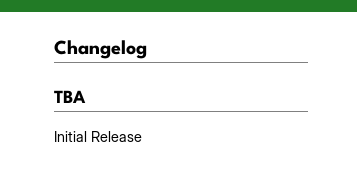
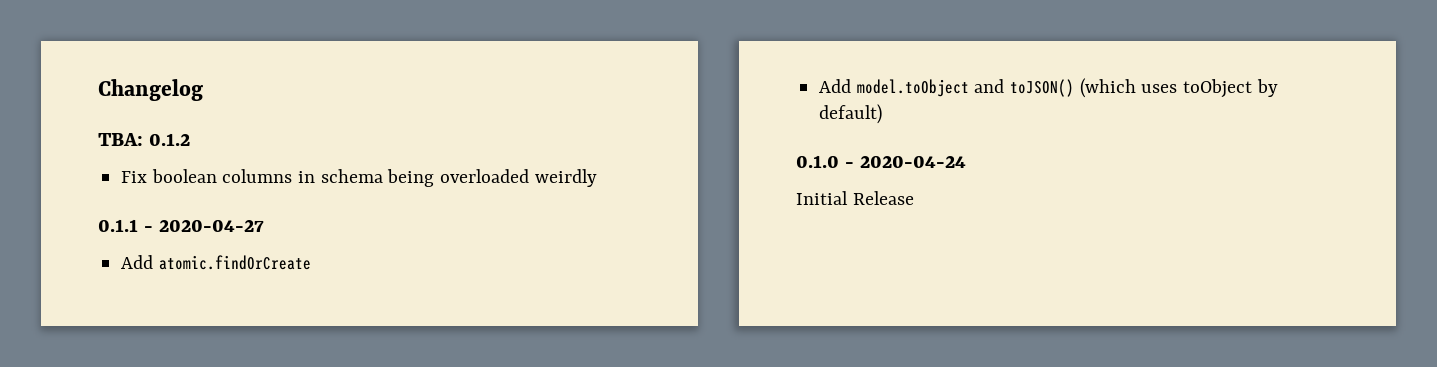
[54,90,86,103] TBA -> [98,133,191,146] [121,169,597,187] [98,219,265,232] [121,255,311,270] [819,78,1278,98] [819,104,883,124] [796,155,967,168] TBA: 0.1.2 // Fix boolean columns in schema being overloaded weirdly // 0.1.1 - 2020-04-27 // Add atomic.findOrCreate // Add model.toObject and toJSON() (which uses toObject by default) // 0.1.0 - 2020-04-24

